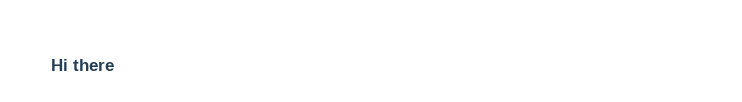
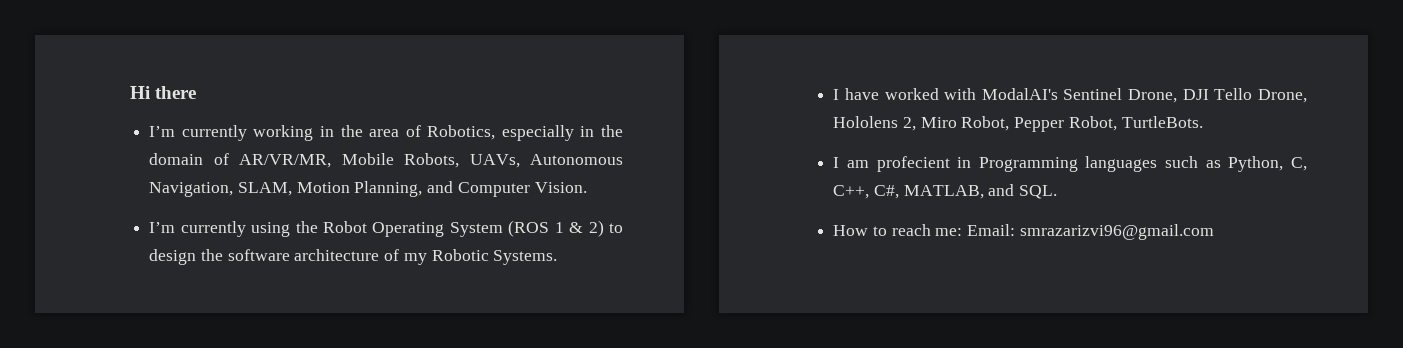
(114, 65) none -> [149,125,623,141] [149,153,623,168] [149,181,587,197] [149,220,623,237] [149,249,558,265] [833,88,1307,103] [833,116,1203,132] [833,156,1307,172] [833,184,1058,199] [833,224,1214,240] // I’m currently working in the area of Robotics, especially in the domain of AR/VR/MR, Mobile Robots, UAVs, Autonomous Navigation, SLAM, Motion Planning, and Computer Vision. // I’m currently using the Robot Operating System (ROS 1 & 2) to design the software architecture of my Robotic Systems. // I have worked with ModalAI's Sentinel Drone, DJI Tello Drone, Hololens 2, Miro Robot, Pepper Robot, TurtleBots. // I am profecient in Programming languages such as Python, C, C++, C#, MATLAB, and SQL. // How to reach me: Email: smrazarizvi96@gmail.com

